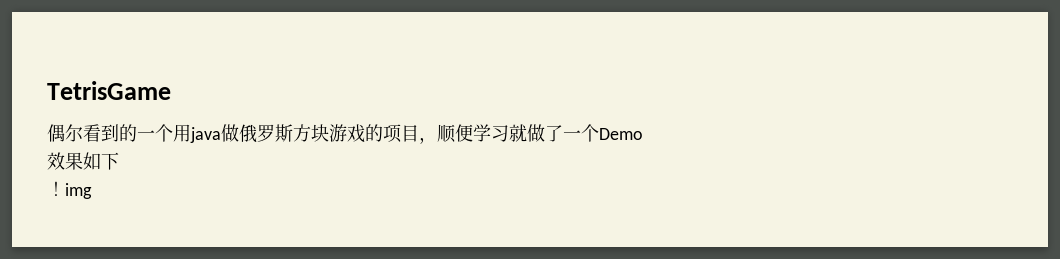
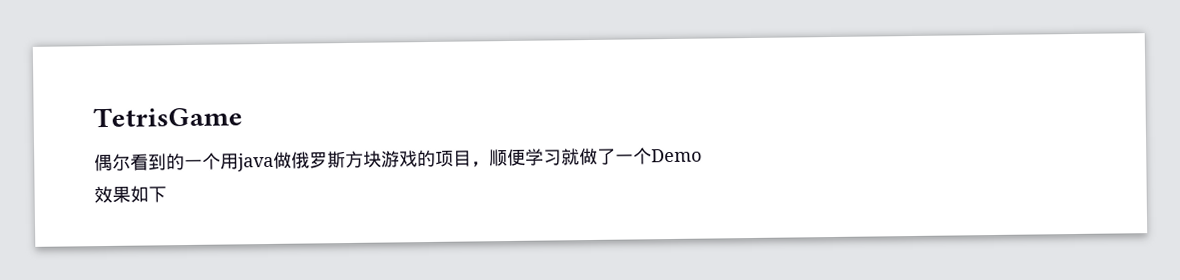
[47,181,92,199] // ！img -> (167, 194) none

